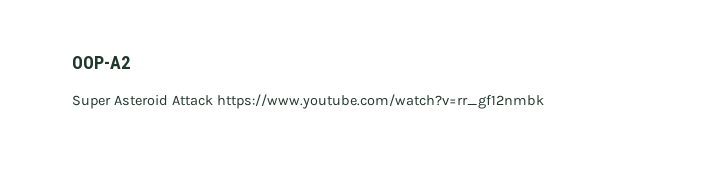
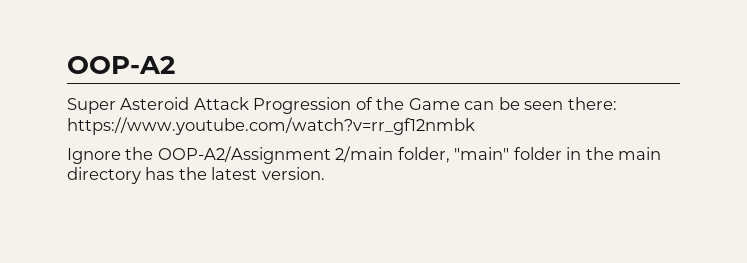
[216,94,544,109] https://www.youtube.com/watch?v=rr_gf12nmbk -> [253,97,617,114] [67,117,475,135] [67,146,662,164] [67,167,325,184] Progression of the Game can be seen there: https://www.youtube.com/watch?v=rr_gf12nmbk // Ignore the OOP-A2/Assignment 2/main folder, "main" folder in the main directory has the latest version.

